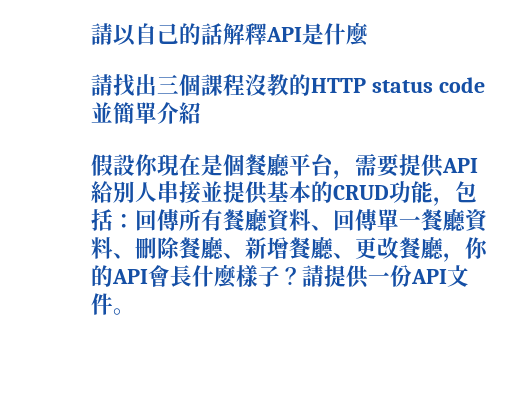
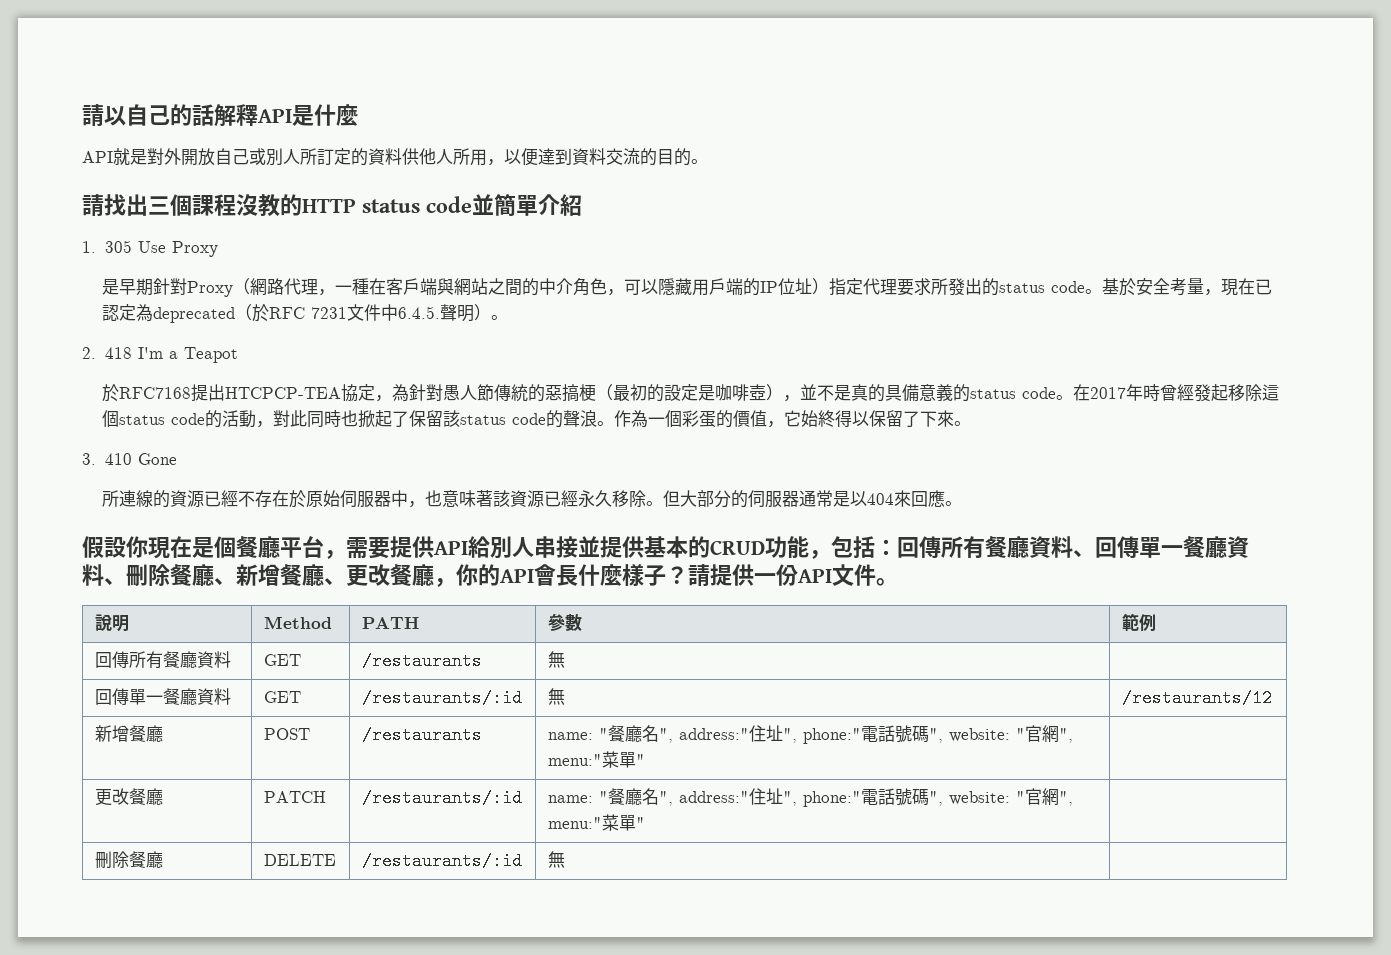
(368, 34) none -> [82,148,708,166] // API就是對外開放自己或別人所訂定的資料供他人所用，以便達到資料交流的目的。
(201, 113) none -> [82,240,218,257] [102,278,1273,297] [102,304,509,323] [82,347,238,363] [102,384,1280,402] [102,410,972,428] [82,453,177,465] [102,490,963,508] // 1. 305 Use Proxy // 是早期針對Proxy（網路代理，一種在客戶端與網站之間的中介角色，可以隱藏用戶端的IP位址）指定代理要求所發出的status code。基於安全考量，現在已認定為deprecated（於RFC 7231文件中6.4.5.聲明）。 // 2. 418 I'm a Teapot // 於RFC7168提出HTCPCP-TEA協定，為針對愚人節傳統的惡搞梗（最初的設定是咖啡壺），並不是真的具備意義的status code。在2017年時曾經發起移除這個status code的活動，對此同時也掀起了保留該status code的聲浪。作為一個彩蛋的價值，它始終得以保留了下來。 // 3. 410 Gone // 所連線的資源已經不存在於原始伺服器中，也意味著該資源已經永久移除。但大部分的伺服器通常是以404來回應。
(135, 311) none -> [94,614,129,632] [263,616,332,629] [361,617,419,629] [547,613,582,632] [1121,613,1156,631] [94,651,231,669] [263,654,301,666] [361,652,482,670] [547,651,565,668] [94,688,231,705] [263,691,301,703] [361,689,522,707] [547,688,565,705] [1121,689,1272,707] [94,725,163,742] [263,728,310,740] [361,726,482,744] [547,725,1073,744] [547,751,645,768] [94,788,163,806] [263,791,326,803] [361,789,522,807] [547,788,1073,807] [547,814,645,831] [94,851,163,869] [263,854,336,866] [361,852,522,870] [547,851,565,868] // 說明 | Method | PATH | 參數 | 範例 // 回傳所有餐廳資料 | GET | /restaurants | 無 | // 回傳單一餐廳資料 | GET | /restaurants/:id | 無 | /restaurants/12 // 新增餐廳 | POST | /restaurants | name: "餐廳名", address:"住址", phone:"電話號碼", website: "官網", menu:"菜單" | // 更改餐廳 | PATCH | /restaurants/:id | name: "餐廳名", address:"住址", phone:"電話號碼", website: "官網", menu:"菜單" | // 刪除餐廳 | DELETE | /restaurants/:id | 無 |

